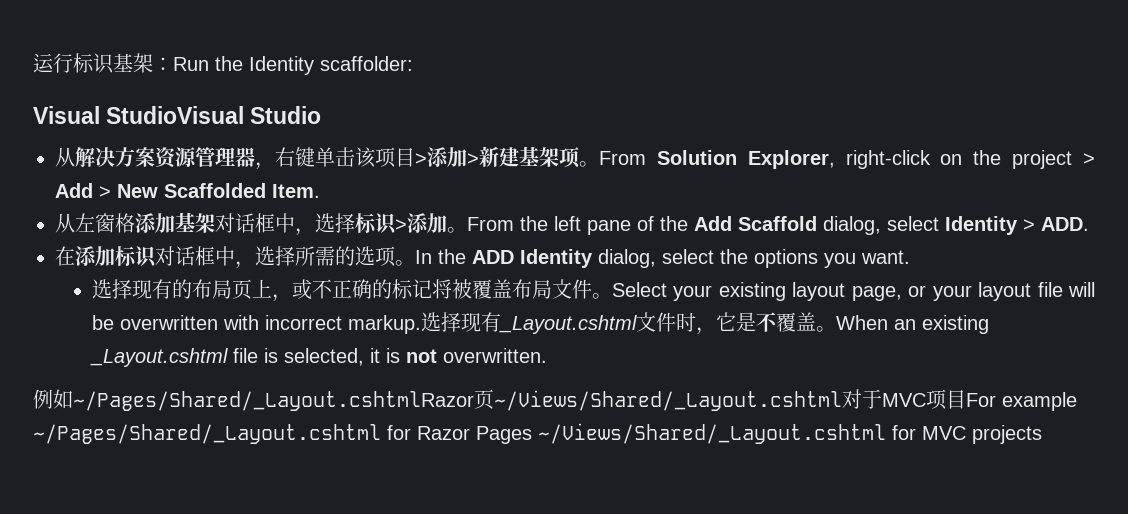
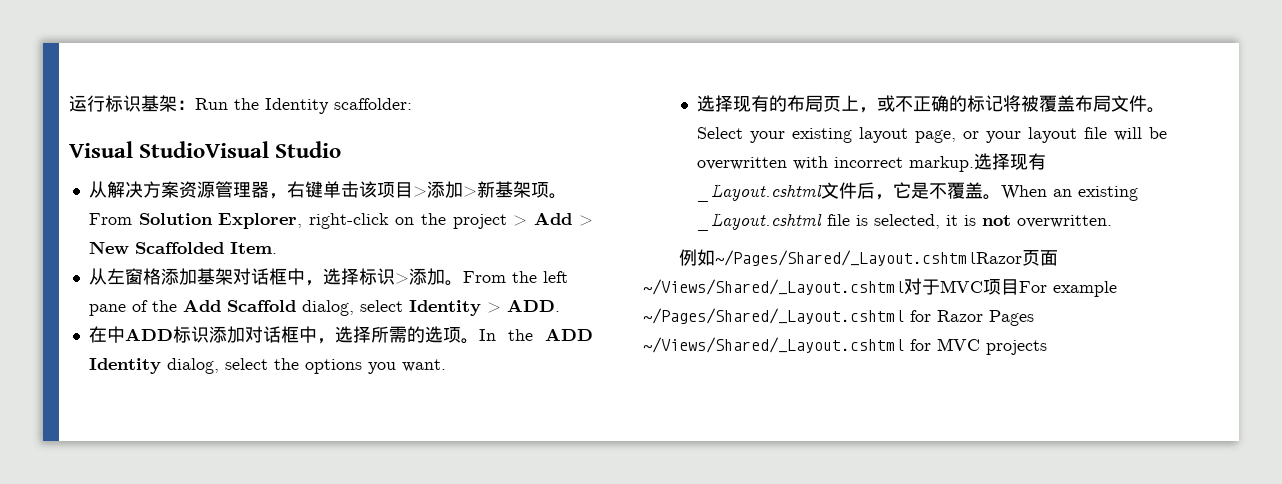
[499,147,519,167] 建 -> (495, 189) none
[75,246,157,268] 添加标识 -> [106,326,245,343] 中ADD标识添加
[675,312,696,332] 时 -> [857,182,876,199] 后
(494, 399) none -> [1039,250,1058,266] 面

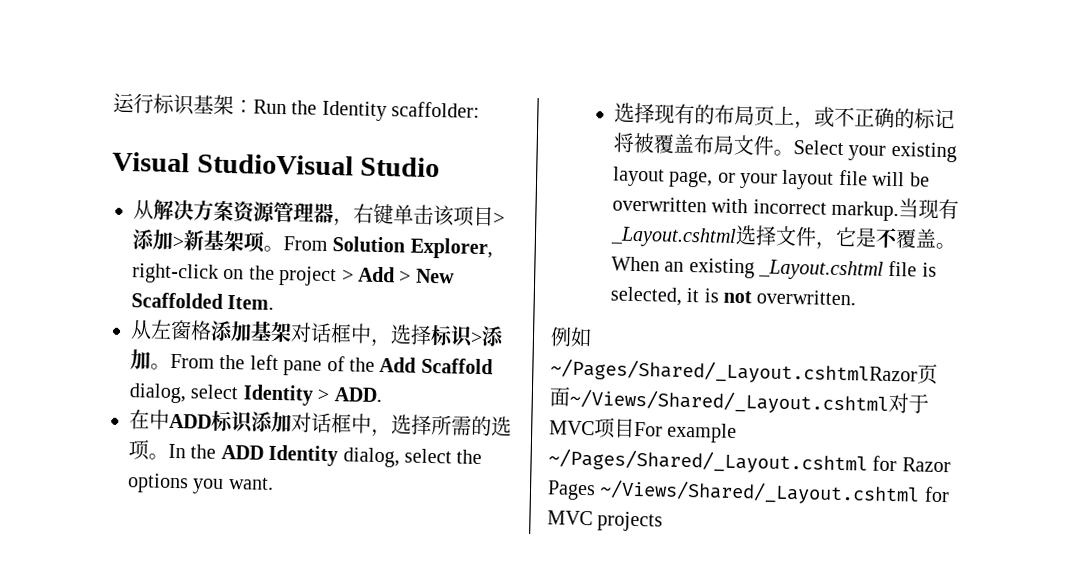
[974,153,1011,170] 选择 -> [898,198,920,219] 当
[821,182,876,199] 文件后 -> [734,224,817,247] 选择文件

